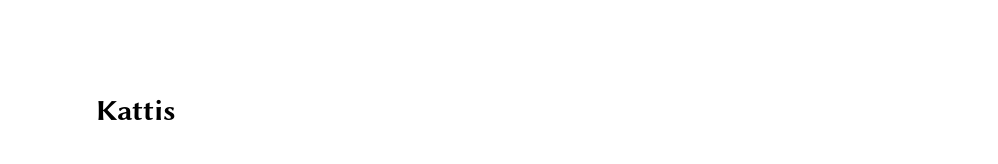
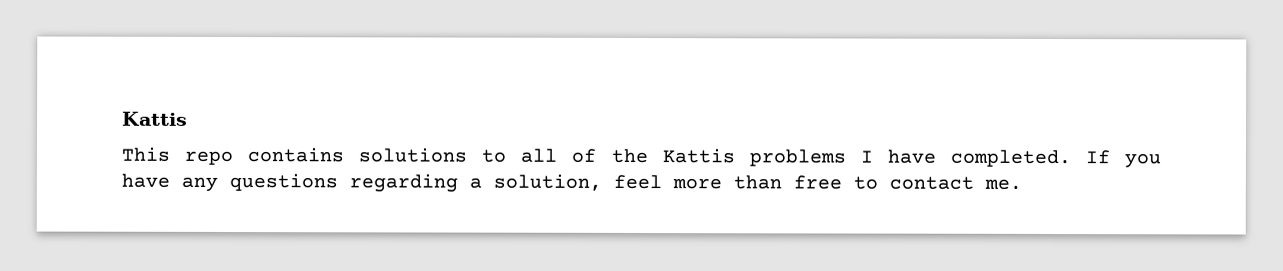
[96,99,176,120] Kattis -> [122,111,188,126] [121,146,1161,169] [121,172,1022,193] Kattis // This repo contains solutions to all of the Kattis problems I have completed. If you have any questions regarding a solution, feel more than free to contact me.

